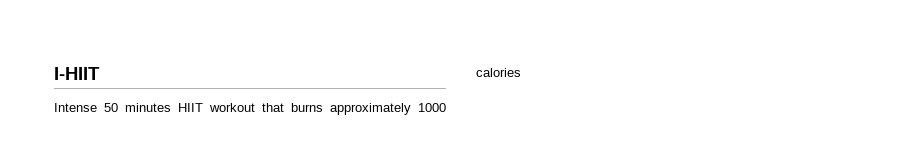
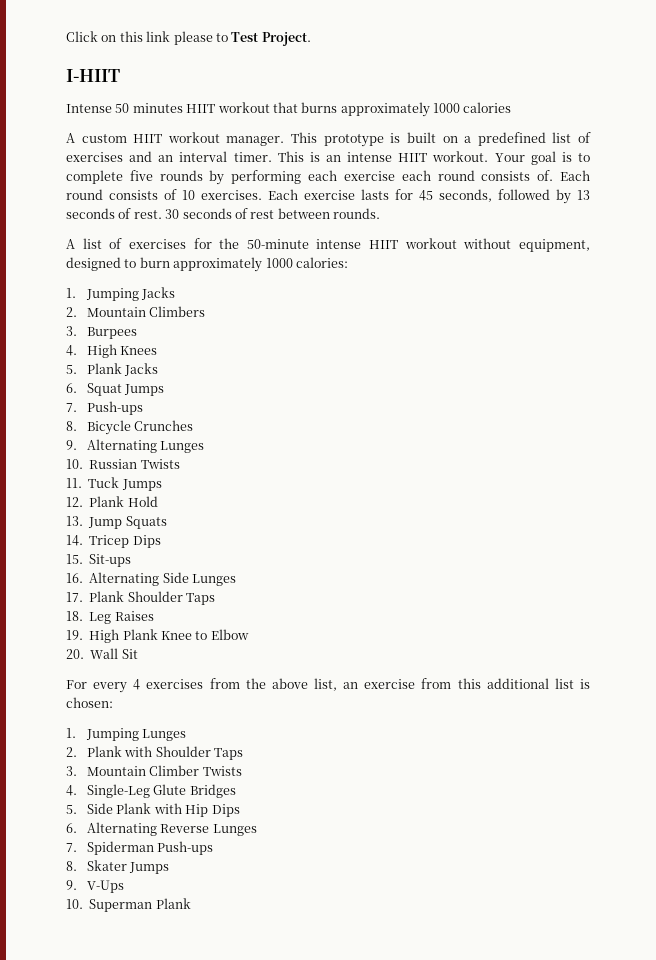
(54, 73) none -> [66,31,311,46] Click on this link please to Test Project. //
(521, 72) none -> [66,132,592,147] [66,151,591,165] [66,170,590,185] [66,189,590,204] [66,208,380,219] [66,238,590,252] [66,257,348,272] [66,287,176,301] [66,306,206,317] [66,326,138,339] [66,344,158,358] [66,363,159,376] [66,383,165,396] [66,401,144,415] [66,420,194,435] [66,439,205,453] [66,459,180,469] [66,477,162,491] [66,496,158,507] [66,516,167,529] [66,535,161,548] [66,554,132,567] [66,572,236,586] [66,591,215,605] [66,611,154,624] [66,629,249,643] [66,648,138,659] [66,678,591,693] [66,697,113,708] [66,728,187,741] [66,746,244,760] [66,765,242,776] [66,784,236,798] [66,803,240,817] [66,822,257,836] [66,841,214,855] [66,860,170,874] [66,880,125,893] [66,898,191,912] // A custom HIIT workout manager. This prototype is built on a predefined list of exercises and an interval timer. This is an intense HIIT workout. Your goal is to complete five rounds by performing each exercise each round consists of. Each round consists of 10 exercises. Each exercise lasts for 45 seconds, followed by 13 seconds of rest. 30 seconds of rest between rounds. // A list of exercises for the 50-minute intense HIIT workout without equipment, designed to burn approximately 1000 calories: // 1. Jumping Jacks // 2. Mountain Climbers // 3. Burpees // 4. High Knees // 5. Plank Jacks // 6. Squat Jumps // 7. Push-ups // 8. Bicycle Crunches // 9. Alternating Lunges // 10. Russian Twists // 11. Tuck Jumps // 12. Plank Hold // 13. Jump Squats // 14. Tricep Dips // 15. Sit-ups // 16. Alternating Side Lunges // 17. Plank Shoulder Taps // 18. Leg Raises // 19. High Plank Knee to Elbow // 20. Wall Sit // For every 4 exercises from the above list, an exercise from this additional list is chosen: // 1. Jumping Lunges // 2. Plank with Shoulder Taps // 3. Mountain Climber Twists // 4. Single-Leg Glute Bridges // 5. Side Plank with Hip Dips // 6. Alternating Reverse Lunges // 7. Spiderman Push-ups // 8. Skater Jumps // 9. V-Ups // 10. Superman Plank

